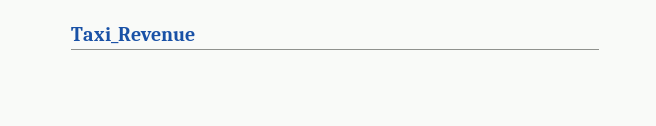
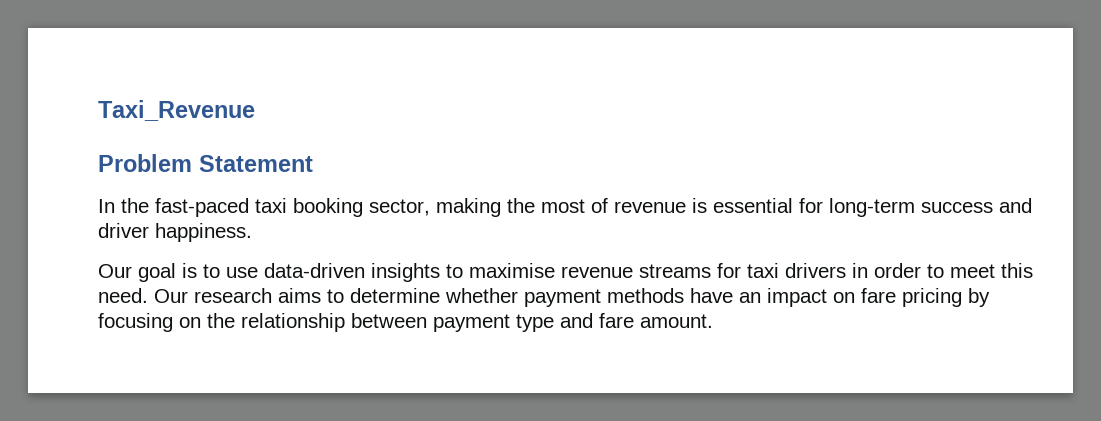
(195, 35) none -> [98,154,313,172] [98,198,1032,217] [98,223,252,242] [98,263,1033,282] [98,288,990,307] [98,313,713,332] // Problem Statement // In the fast-paced taxi booking sector, making the most of revenue is essential for long-term success and driver happiness. // Our goal is to use data-driven insights to maximise revenue streams for taxi drivers in order to meet this need. Our research aims to determine whether payment methods have an impact on fare pricing by focusing on the relationship between payment type and fare amount.

